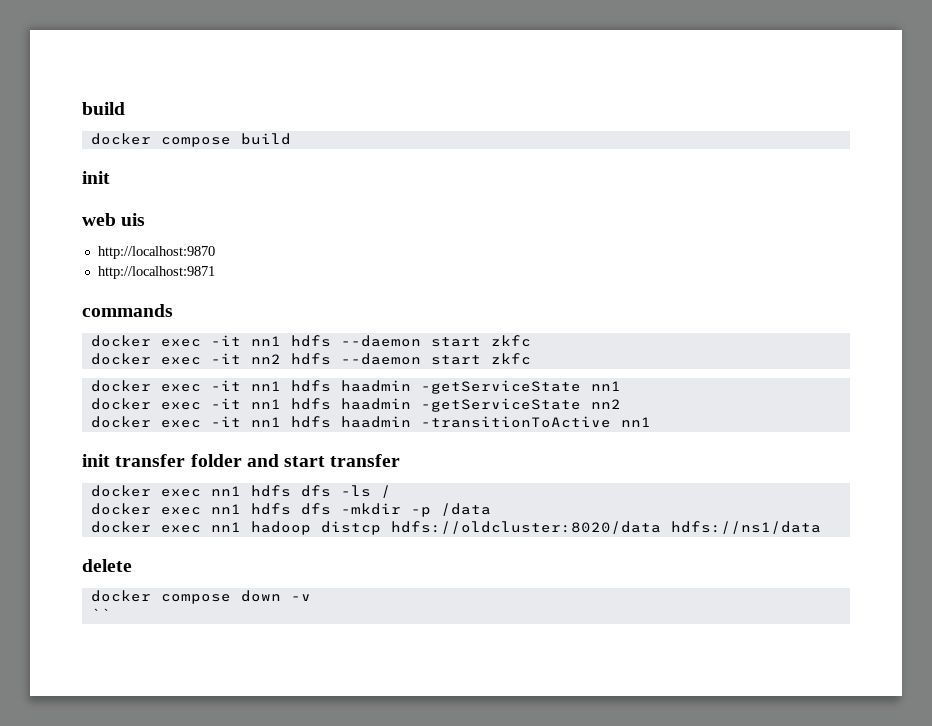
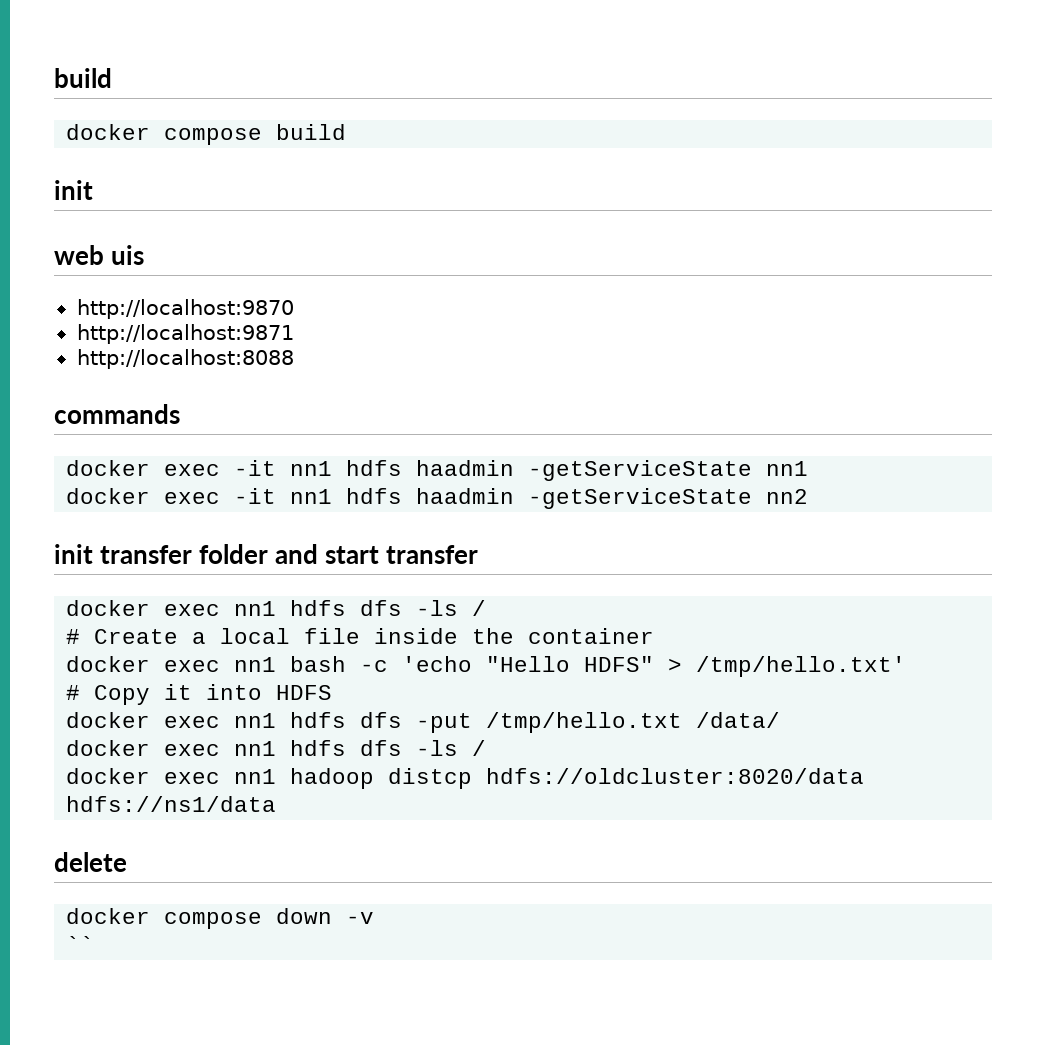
(215, 272) none -> [76,349,294,369] // http://localhost:8088
[90,335,531,347] [90,353,531,365] // docker exec -it nn1 hdfs --daemon start zkfc // docker exec -it nn2 hdfs --daemon start zkfc -> (180, 414) none
[90,416,651,428] // docker exec -it nn1 hdfs haadmin -transitionToActive nn1 -> (809, 496) none
[90,503,491,517] // docker exec nn1 hdfs dfs -mkdir -p /data -> [66,628,655,644] [66,656,907,677] [66,684,333,705] [66,712,781,733] [66,740,487,756] // # Create a local file inside the container // docker exec nn1 bash -c 'echo "Hello HDFS" > /tmp/hello.txt' // # Copy it into HDFS // docker exec nn1 hdfs dfs -put /tmp/hello.txt /data/ // docker exec nn1 hdfs dfs -ls /

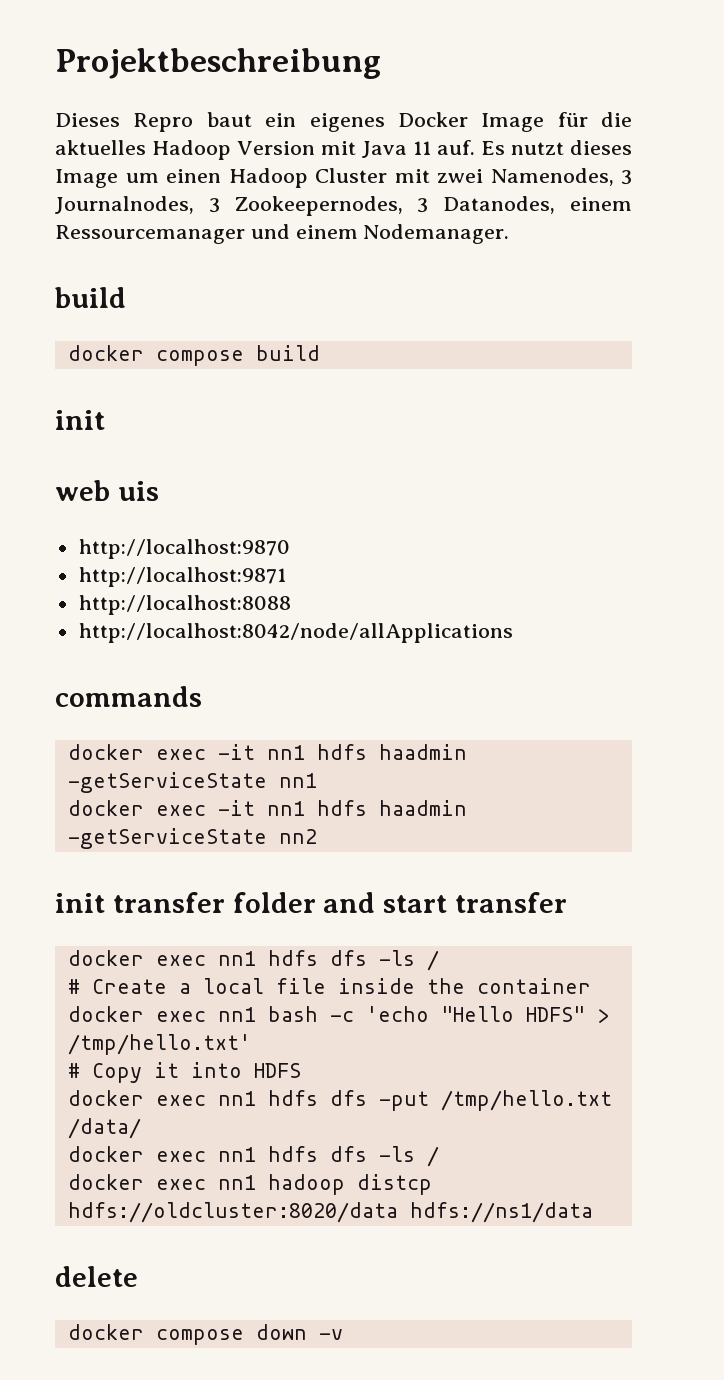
(54, 78) none -> [55,48,381,79] [55,112,632,132] [55,140,632,160] [55,168,632,188] [55,196,632,216] [55,224,510,244] Projektbeschreibung // Dieses Repro baut ein eigenes Docker Image für die aktuelles Hadoop Version mit Java 11 auf. Es nutzt dieses Image um einen Hadoop Cluster mit zwei Namenodes, 3 Journalnodes, 3 Zookeepernodes, 3 Datanodes, einem Ressourcemanager und einem Nodemanager. //
(294, 359) none -> [78,623,513,643] // http://localhost:8042/node/allApplications
[66,936,95,952] // `` -> (343, 1334) none

